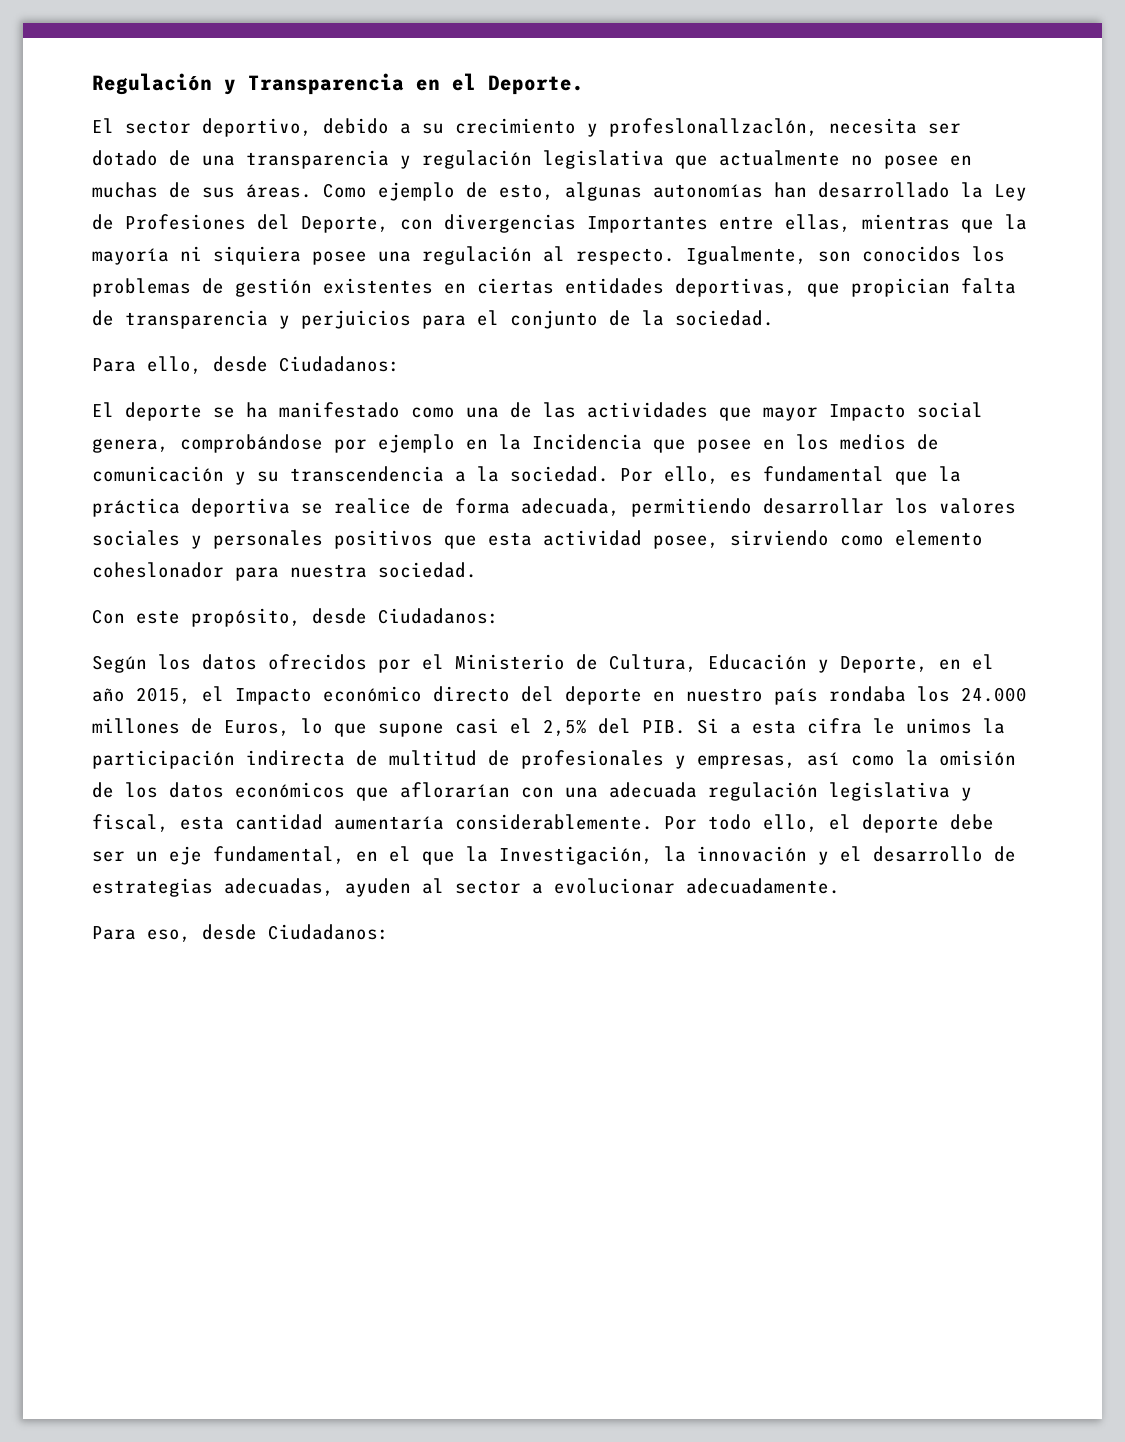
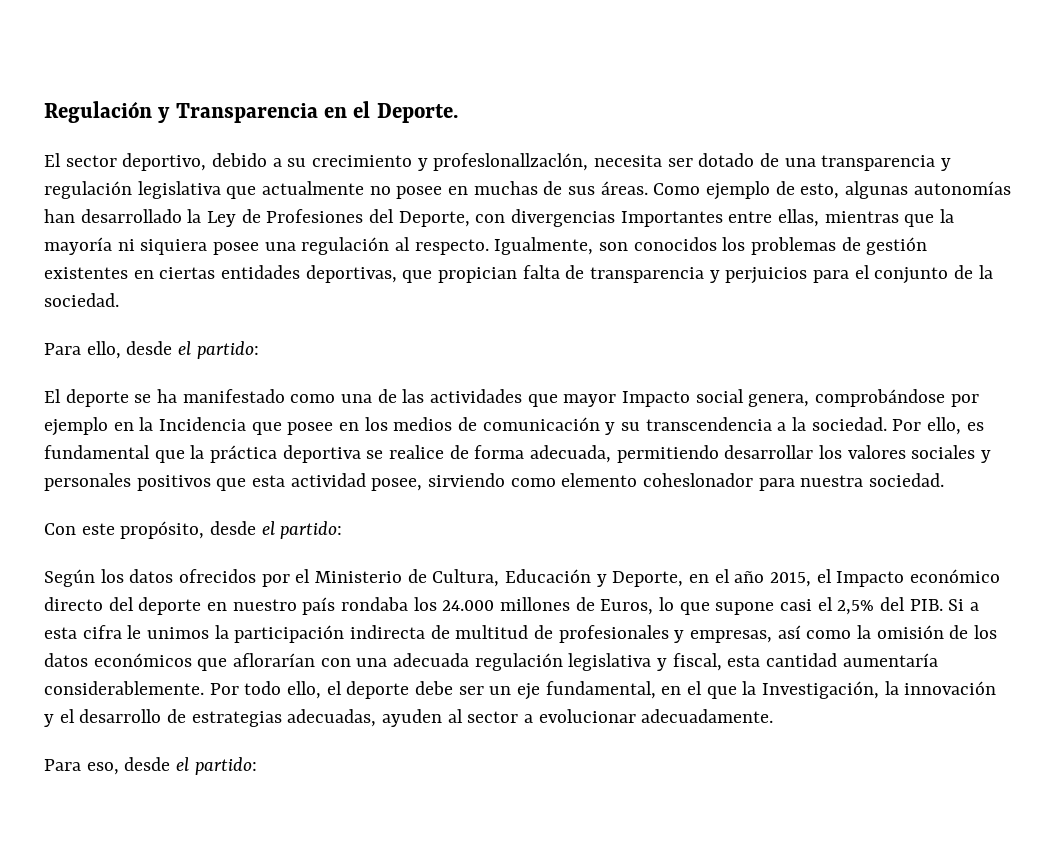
[279,356,400,372] Ciudadanos: -> [178,341,259,359] el partido:
[378,608,499,624] Ciudadanos: -> [261,521,343,539] el partido:
[268,924,389,940] Ciudadanos: -> [176,757,257,775] el partido:

